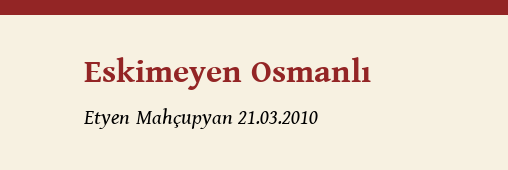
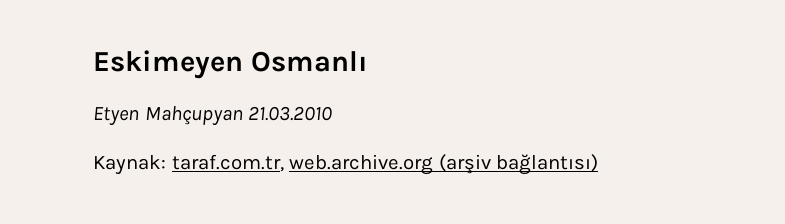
(319, 117) none -> [93,154,599,175] // Kaynak: taraf.com.tr, web.archive.org (arşiv bağlantısı)

